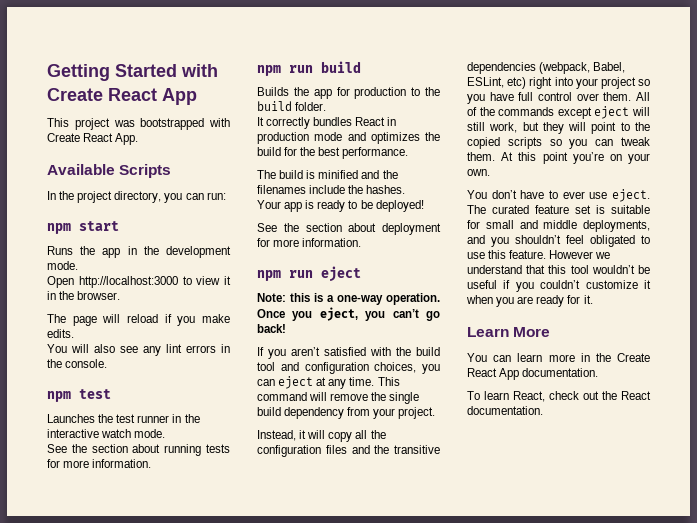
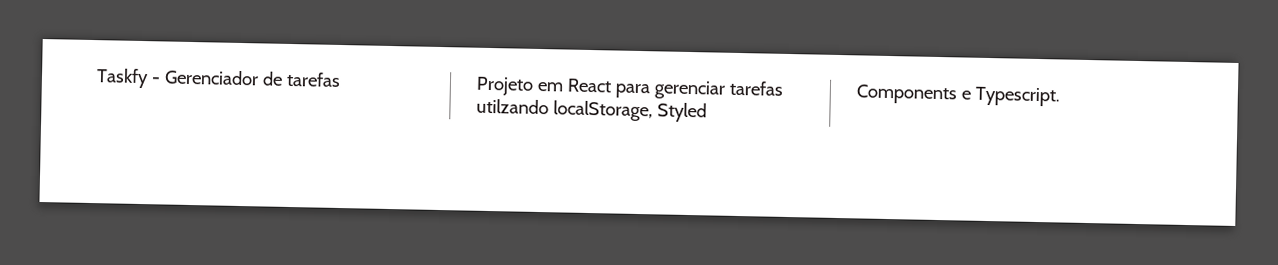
[47,64,218,81] [47,88,197,105] [47,118,230,130] [47,133,139,145] [47,164,172,178] [47,191,226,203] [47,221,119,234] [47,246,231,258] [47,261,78,270] [47,276,231,288] [47,291,121,300] [47,314,230,326] [47,329,74,338] [47,344,230,356] [47,359,108,368] [47,389,111,402] [47,414,200,423] [47,429,166,438] [47,444,230,456] [47,459,152,468] [257,61,361,76] [257,87,440,99] [257,101,327,111] [257,117,397,129] [257,132,440,144] [257,147,409,159] [257,170,398,179] [257,185,406,194] [257,200,424,212] [257,223,441,235] [257,238,362,247] [257,266,361,282] [257,293,440,305] [257,307,440,321] [257,324,286,333] [257,347,440,359] [257,362,440,374] [257,376,400,389] [257,392,420,404] [257,407,436,419] [257,430,386,442] [257,445,440,457] [467,62,626,74] [467,77,650,89] [467,92,650,104] [467,106,650,119] [467,122,650,134] [467,137,650,149] [467,152,650,164] [467,169,490,176] [467,189,650,202] [467,205,650,214] [467,220,650,232] [467,235,650,247] [467,250,611,259] [467,265,650,274] [467,280,651,292] [466,295,593,307] [467,327,551,337] [467,353,650,362] [467,368,599,380] [467,391,651,402] [467,406,543,415] Getting Started with Create React App // This project was bootstrapped with Create React App. // Available Scripts // In the project directory, you can run: // npm start // Runs the app in the development mode. // Open http://localhost:3000 to view it in the browser. // The page will reload if you make edits. // You will also see any lint errors in the console. // npm test // Launches the test runner in the interactive watch mode. // See the section about running tests for more information. // npm run build // Builds the app for production to the build folder. // It correctly bundles React in production mode and optimizes the build for the best performance. // The build is minified and the filenames include the hashes. // Your app is ready to be deployed! // See the section about deployment for more information. // npm run eject // Note: this is a one-way operation. Once you eject, you can’t go back! // If you aren’t satisfied with the build tool and configuration choices, you can eject at any time. This command will remove the single build dependency from your project. // Instead, it will copy all the configuration files and the transitive dependencies (webpack, Babel, ESLint, etc) right into your project so you have full control over them. All of the commands except eject will still work, but they will point to the copied scripts so you can tweak them. At this point you’re on your own. // You don’t have to ever use eject. The curated feature set is suitable for small and middle deployments, and you shouldn’t feel obligated to use this feature. However we understand that this tool wouldn’t be useful if you couldn’t customize it when you are ready for it. // Learn More // You can learn more in the Create React App documentation. // To learn React, check out the React documentation. -> [96,68,341,89] [476,76,784,100] [476,84,1060,123] Taskfy - Gerenciador de tarefas // Projeto em React para gerenciar tarefas utilzando localStorage, Styled Components e Typescript.

